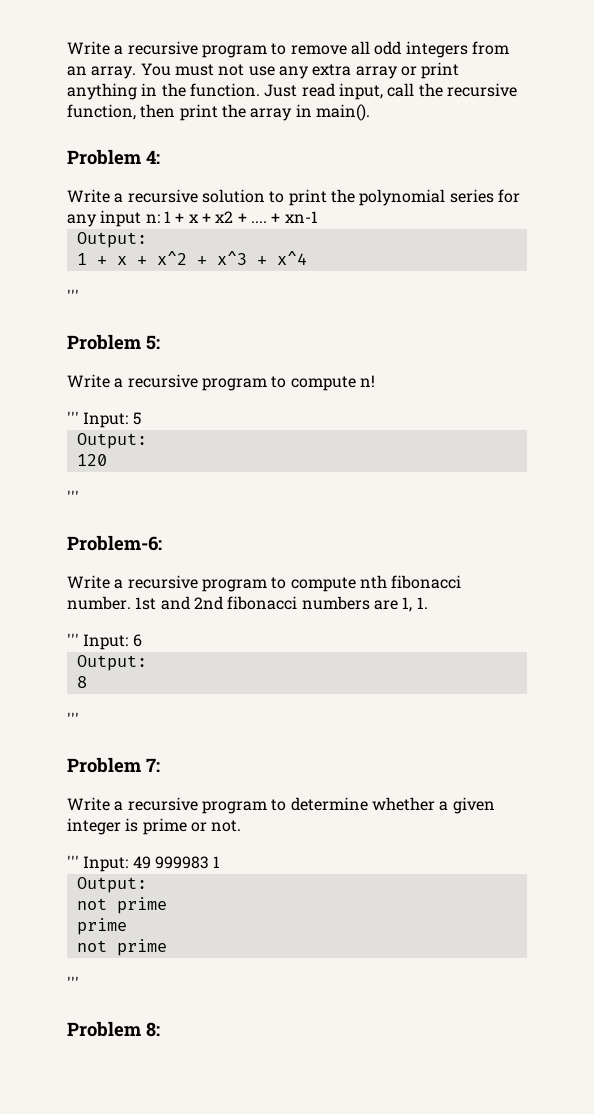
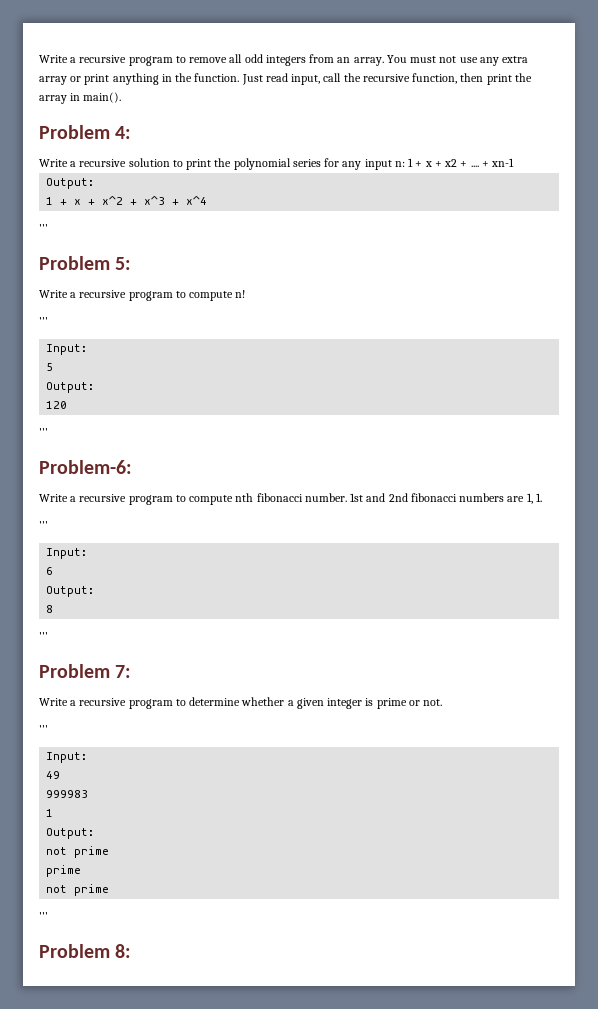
[83,412,129,428] Input: -> [46,344,88,355] // Input: //
[83,634,129,650] Input: -> [46,548,88,559] // Input: //
[83,856,129,872] Input: -> [46,752,88,763] // Input: //
(151, 862) none -> (61, 775) //
(209, 862) none -> (89, 794) //

